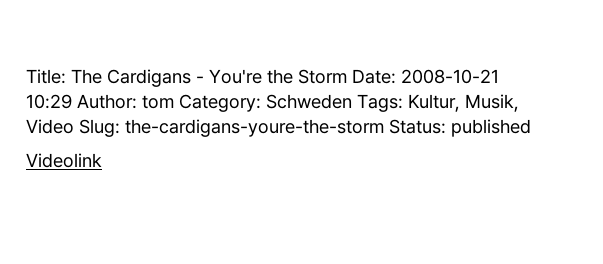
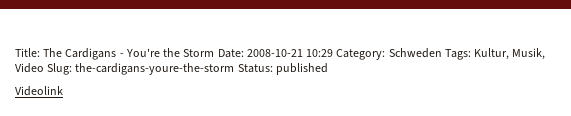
[77,94,174,109] Author: tom -> (334, 53) none

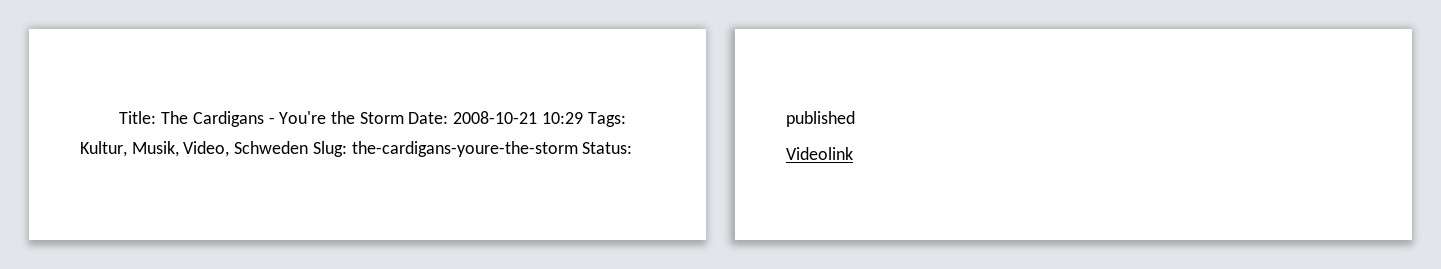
[336,48,442,60] Category: Schweden -> (583, 118) none
[15,63,44,73] Video -> [183,141,309,157] Video, Schweden

